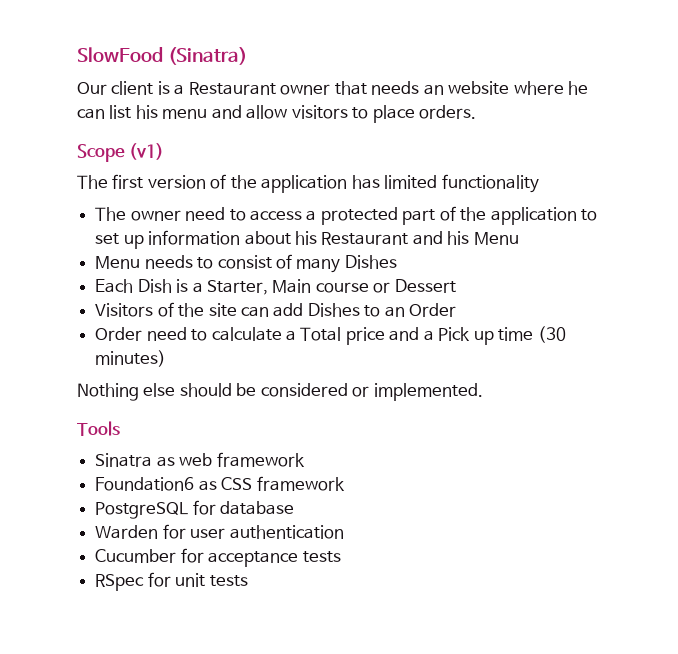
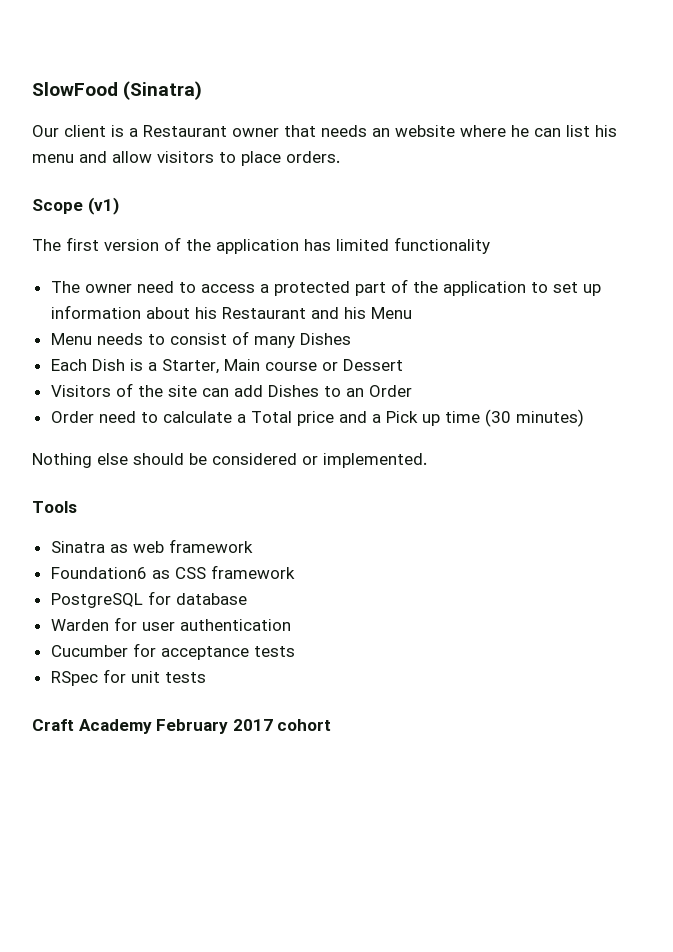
(248, 581) none -> [32,719,332,734] // Craft Academy February 2017 cohort

